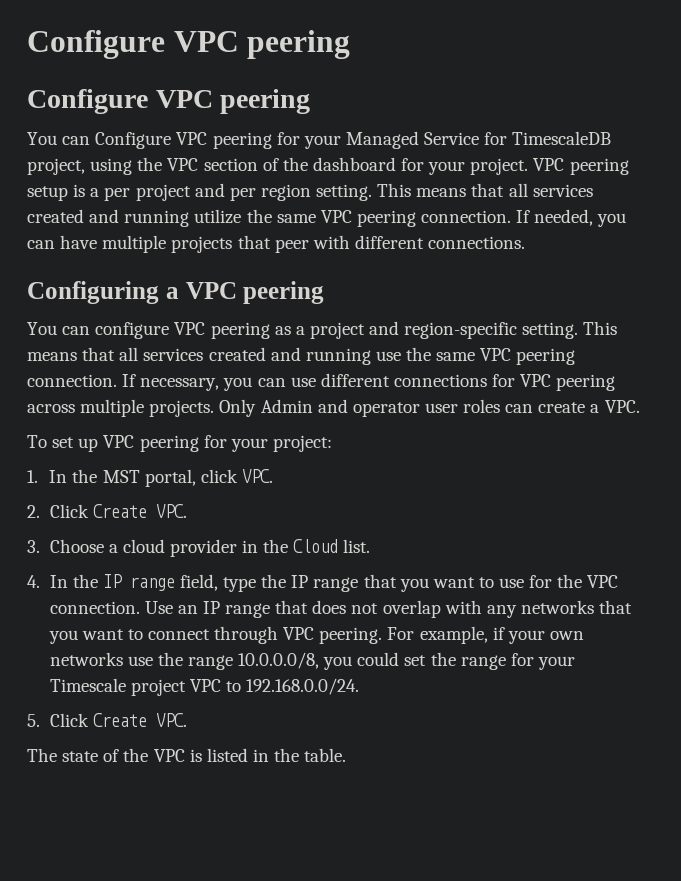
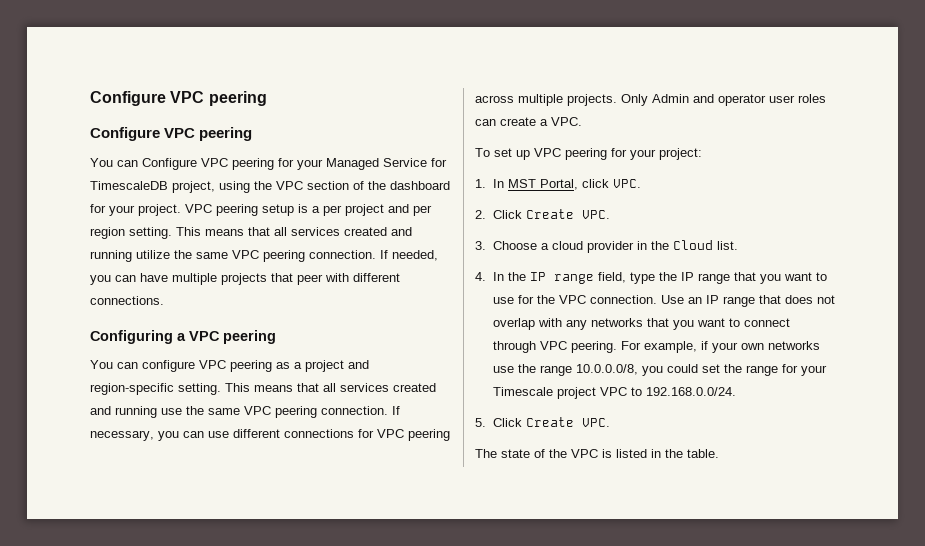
[72,469,196,487] the MST portal, -> [507,179,578,190] MST Portal,

